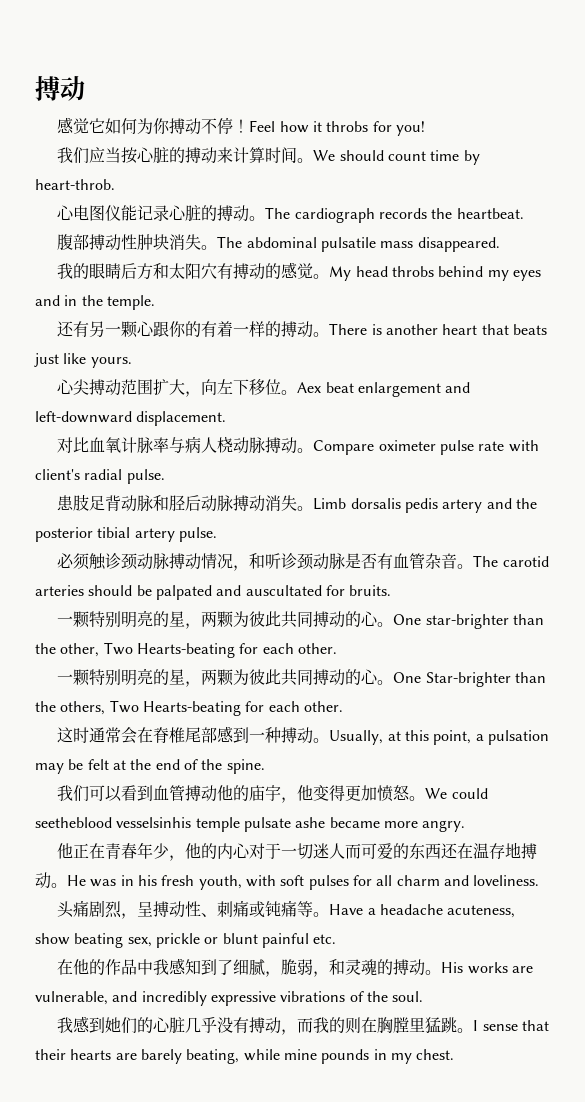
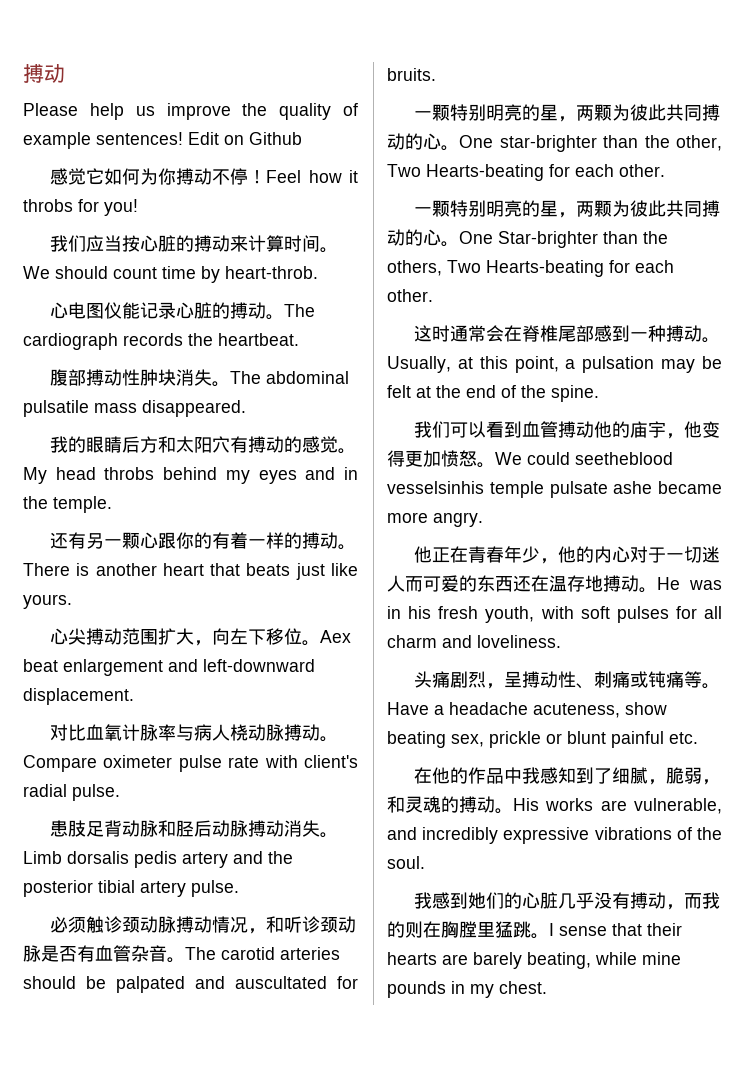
[35,76,85,101] 搏动 -> [23,64,65,83] [23,103,358,120] [23,132,302,149] 搏动 // Please help us improve the quality of example sentences! Edit on Github

